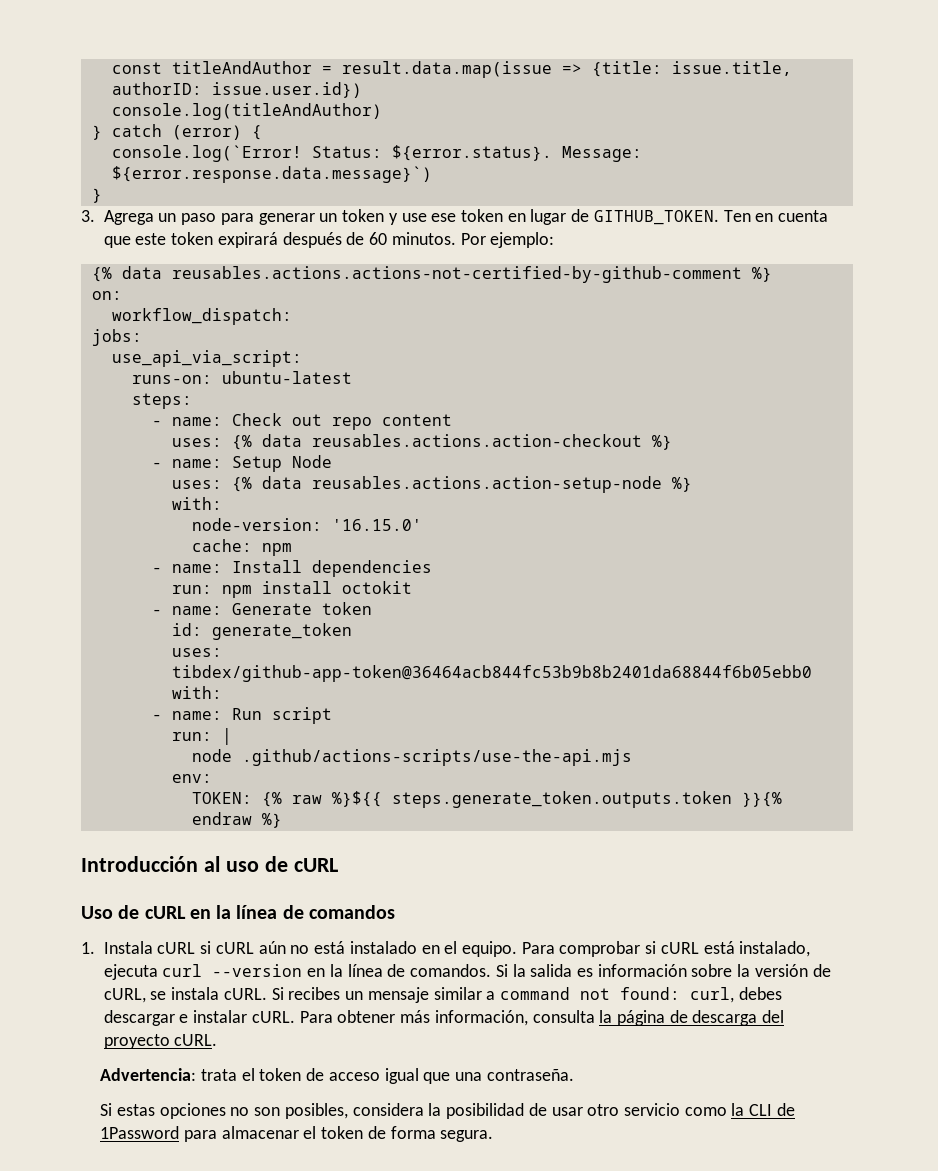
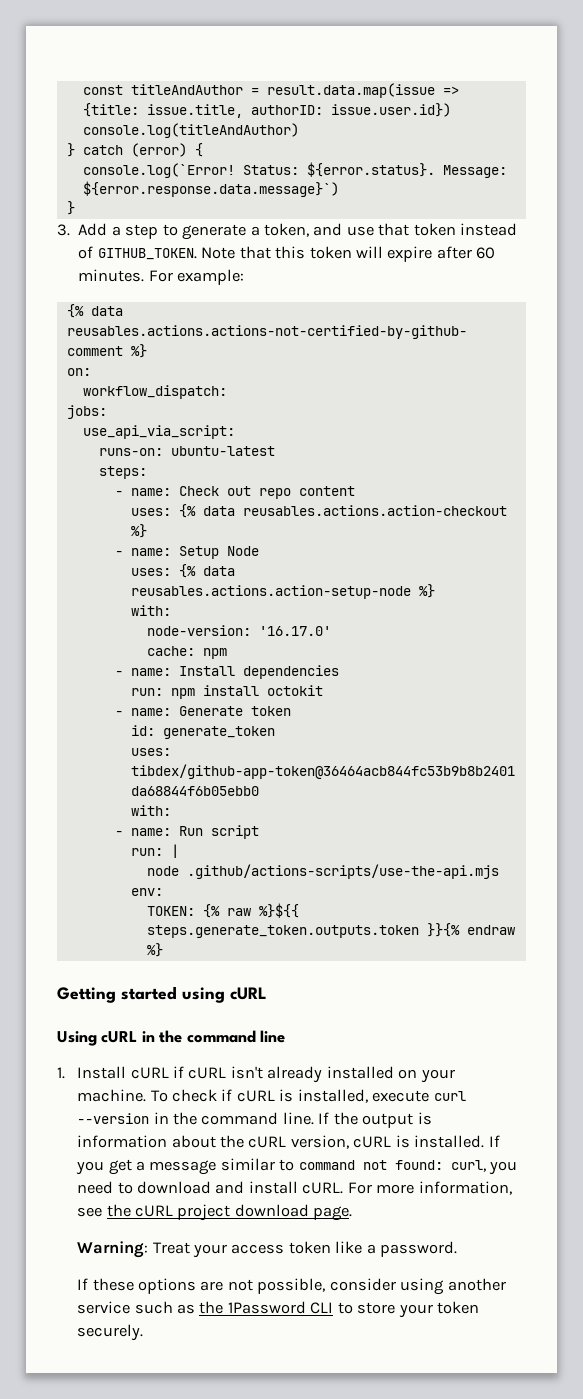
[103,209,829,225] [103,232,555,248] Agrega un paso para generar un token y use ese token en lugar de GITHUB_TOKEN. Ten en cuenta que este token expirará después de 60 minutos. Por ejemplo: -> [78,223,518,240] [78,246,496,262] [78,269,245,285] Add a step to generate a token, and use that token instead of GITHUB_TOKEN. Note that this token will expire after 60 minutes. For example:
[331,519,422,531] '16.15.0' -> [258,626,331,636] '16.17.0'
[81,856,338,872] [81,905,395,919] [81,941,811,957] [103,964,831,980] [103,987,782,1003] [103,1010,785,1026] [103,1034,218,1049] [100,1068,574,1084] [100,1103,795,1119] [100,1126,494,1142] Introducción al uso de cURL // Uso de cURL en la línea de comandos // 1. Instala cURL si cURL aún no está instalado en el equipo. Para comprobar si cURL está instalado, ejecuta curl --version en la línea de comandos. Si la salida es información sobre la versión de cURL, se instala cURL. Si recibes un mensaje similar a command not found: curl, debes descargar e instalar cURL. Para obtener más información, consulta la página de descarga del proyecto cURL. // Advertencia: trata el token de acceso igual que una contraseña. // Si estas opciones no son posibles, considera la posibilidad de usar otro servicio como la CLI de 1Password para almacenar el token de forma segura. -> [57,986,267,1003] [57,1030,286,1046] [57,1066,455,1083] [77,1089,466,1103] [77,1112,432,1128] [77,1135,500,1149] [76,1158,518,1175] [77,1181,512,1195] [77,1204,353,1221] [77,1241,458,1258] [77,1278,506,1295] [77,1301,480,1318] [77,1324,144,1341] Getting started using cURL // Using cURL in the command line // 1. Install cURL if cURL isn't already installed on your machine. To check if cURL is installed, execute curl --version in the command line. If the output is information about the cURL version, cURL is installed. If you get a message similar to command not found: curl, you need to download and install cURL. For more information, see the cURL project download page. // Warning: Treat your access token like a password. // If these options are not possible, consider using another service such as the 1Password CLI to store your token securely.

